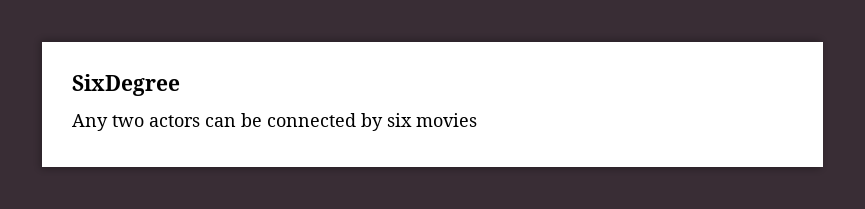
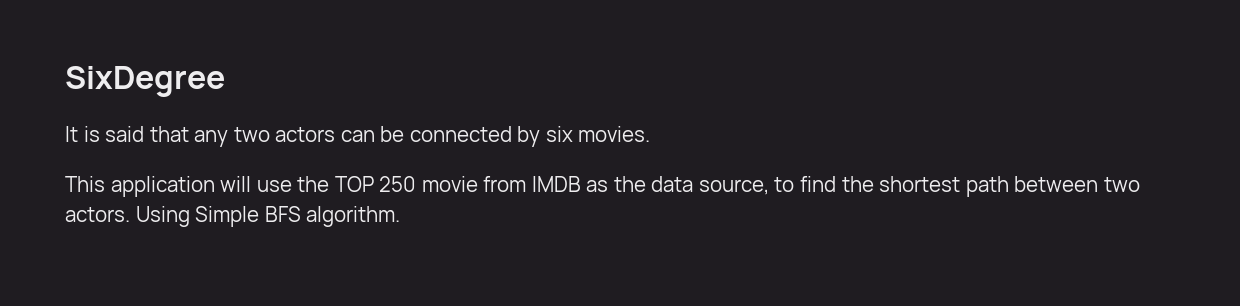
[72,114,108,131] Any -> [65,126,229,147] It is said that any
[416,113,477,127] movies -> [578,126,651,142] [65,176,1140,197] [65,206,401,227] movies. // This application will use the TOP 250 movie from IMDB as the data source, to find the shortest path between two actors. Using Simple BFS algorithm.

